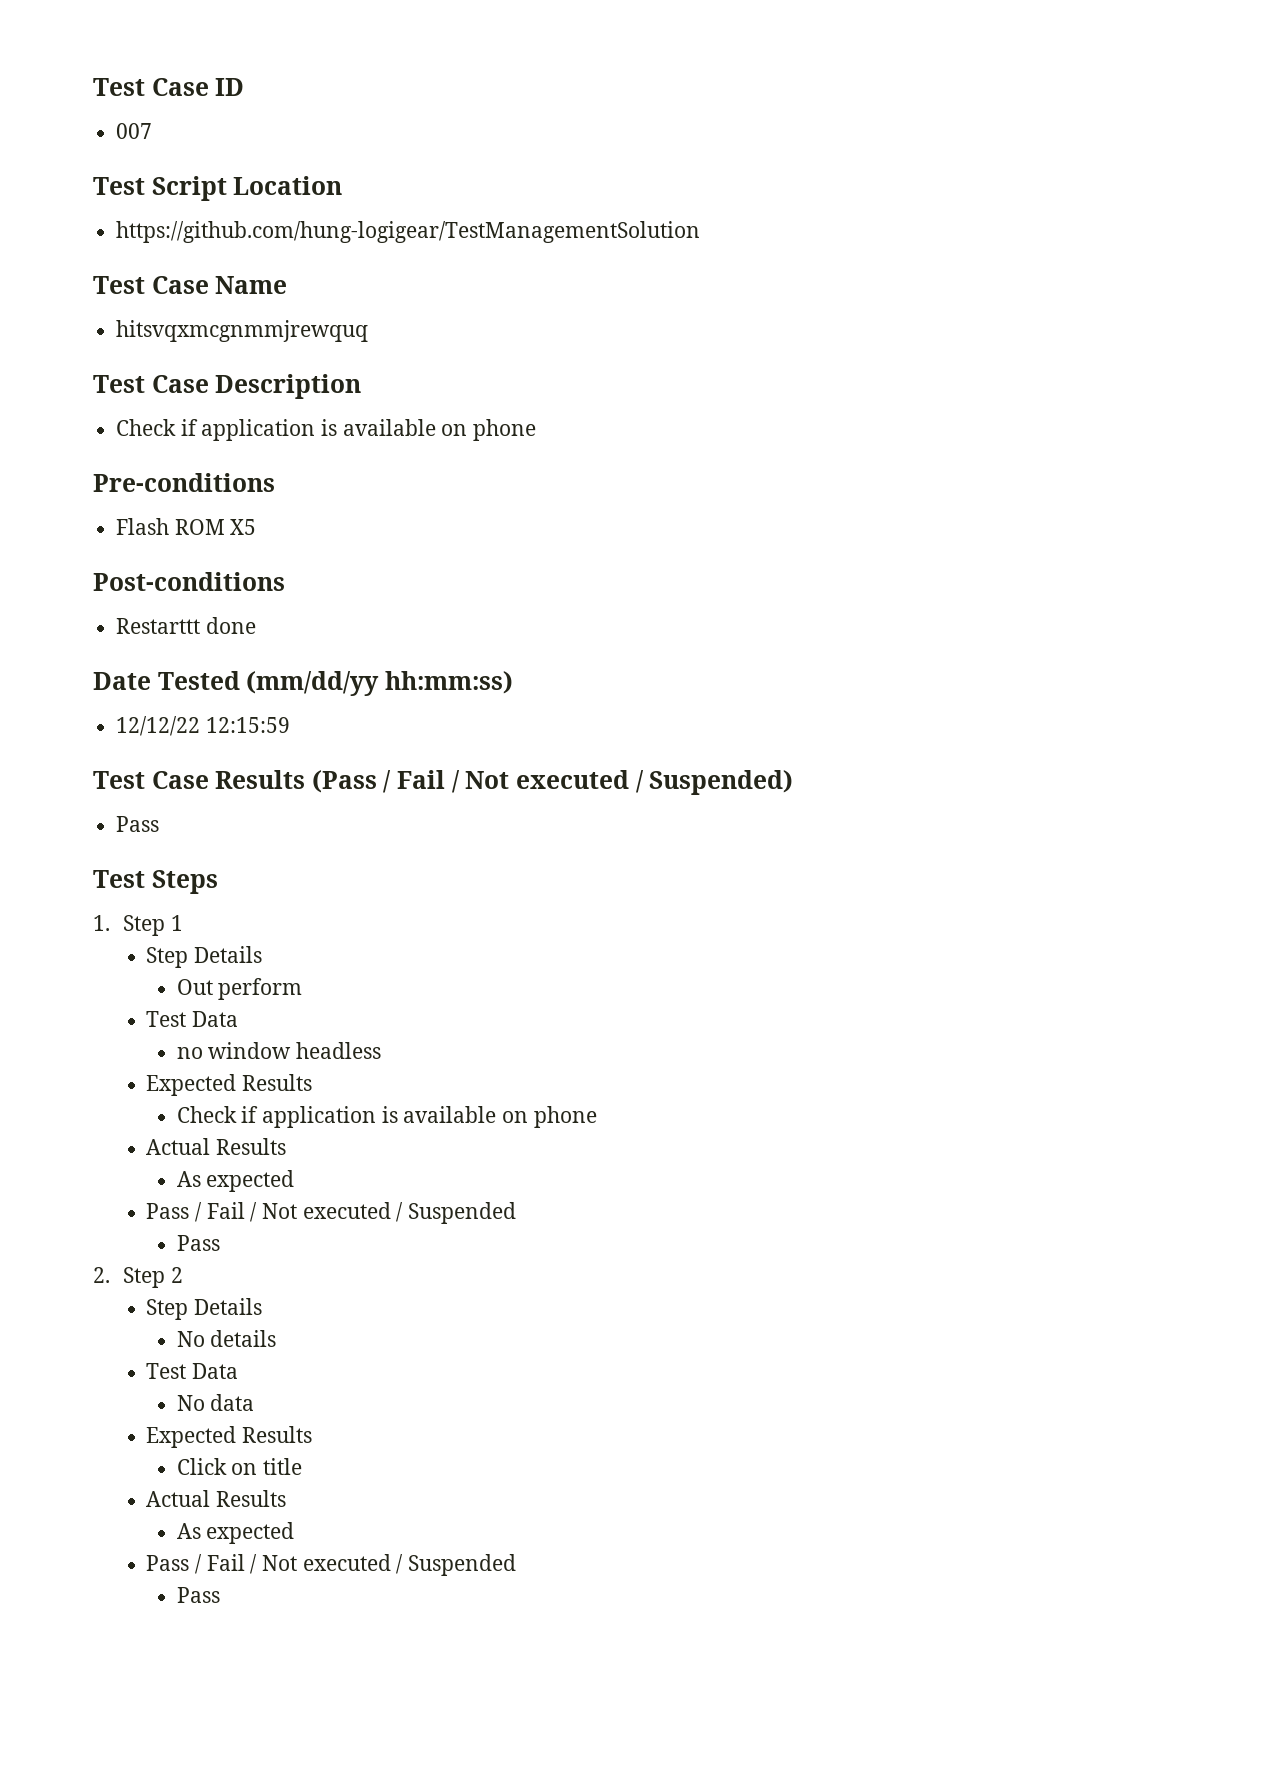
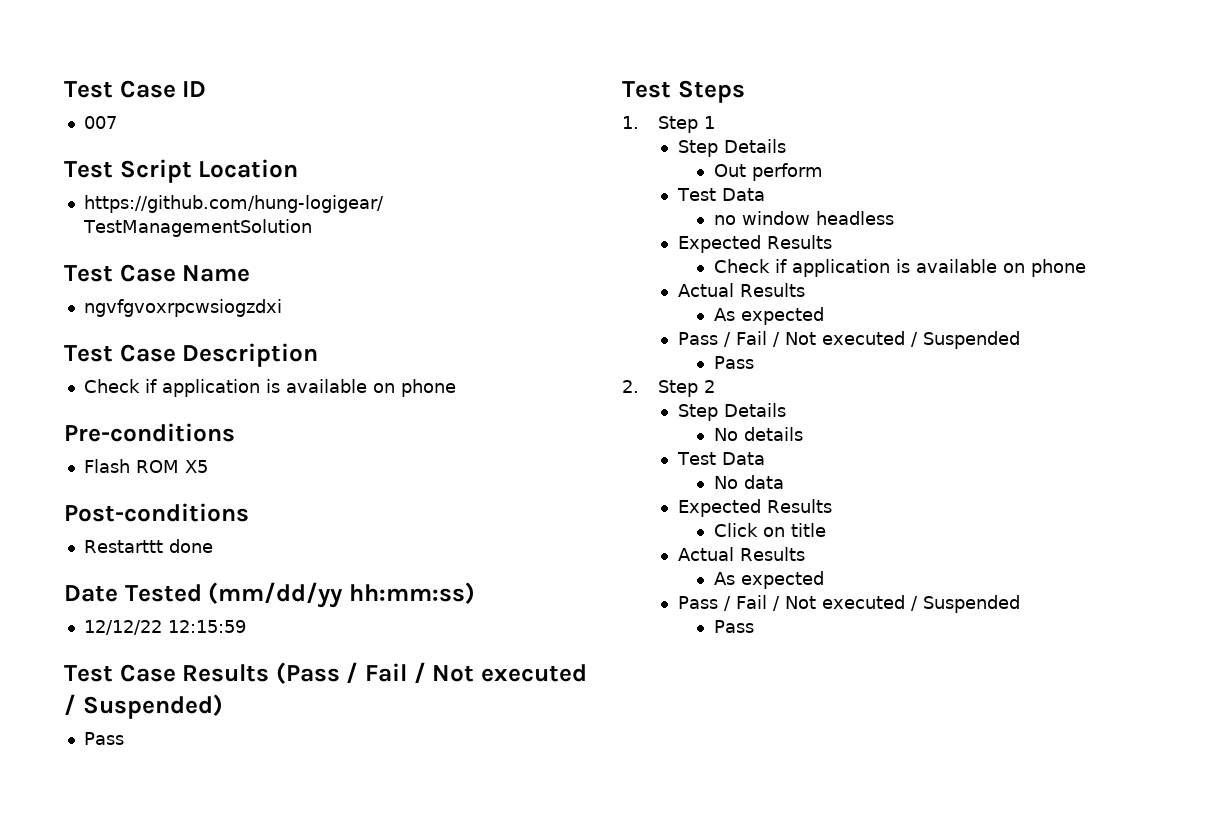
[116,320,369,342] hitsvqxmcgnmmjrewquq -> [83,299,282,317] ngvfgvoxrpcwsiogzdxi

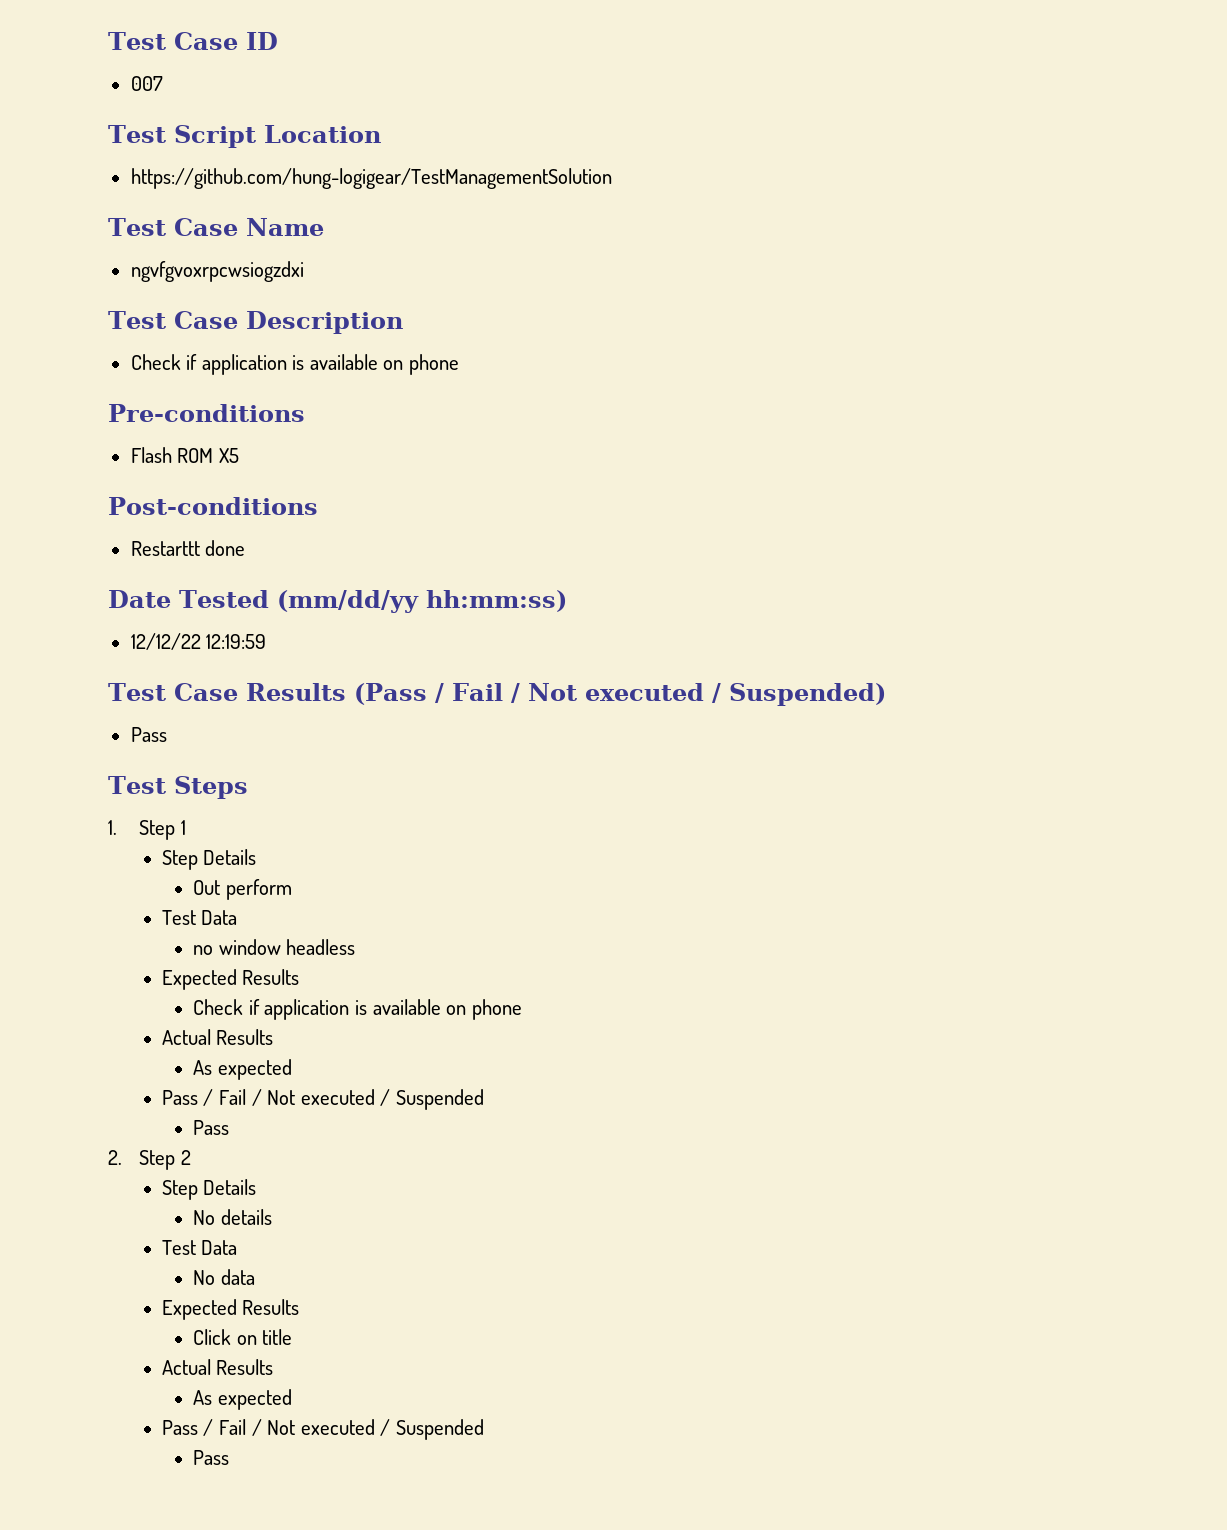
[167,620,246,633] 12:15:59 -> [206,634,267,649] 12:19:59

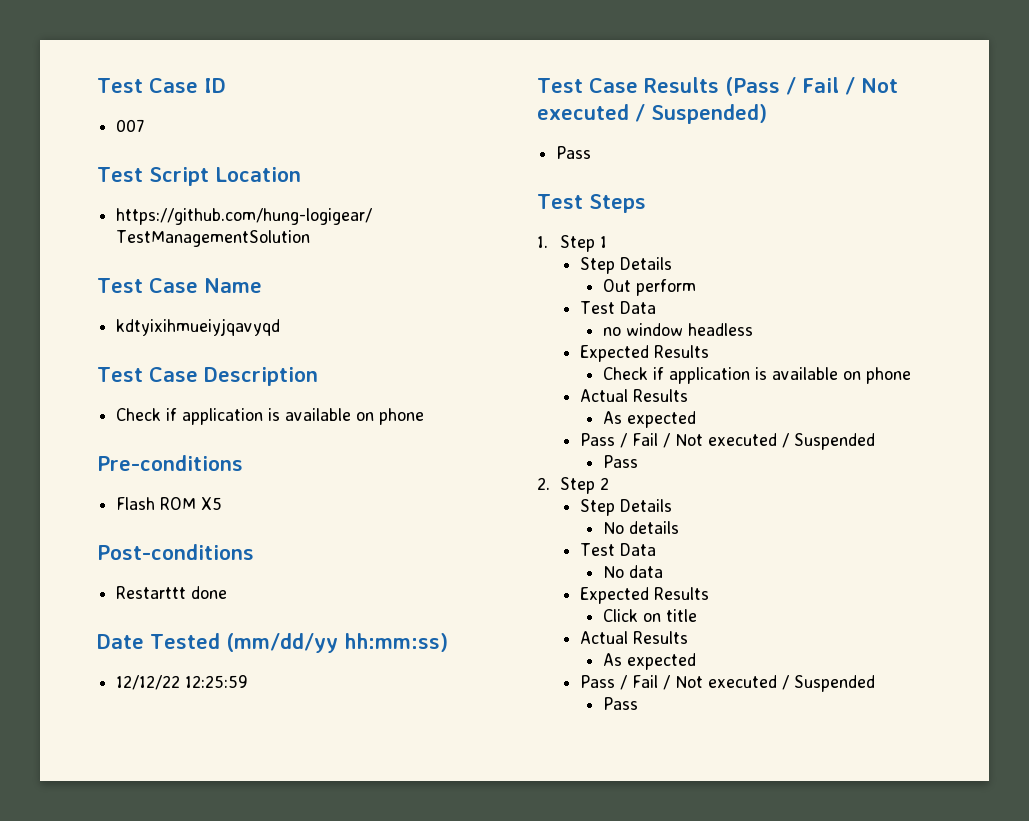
[130,261,304,282] ngvfgvoxrpcwsiogzdxi -> [116,318,281,336] kdtyixihmueiyjqavyqd
[206,634,267,649] 12:19:59 -> [185,675,249,688] 12:25:59

